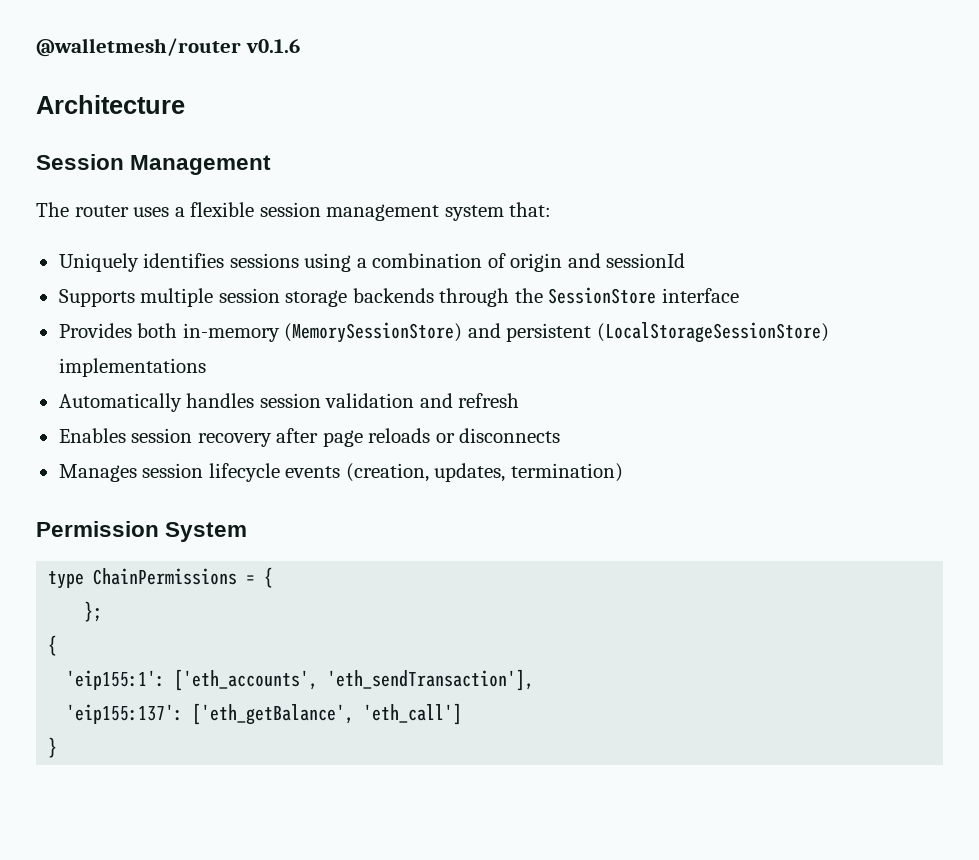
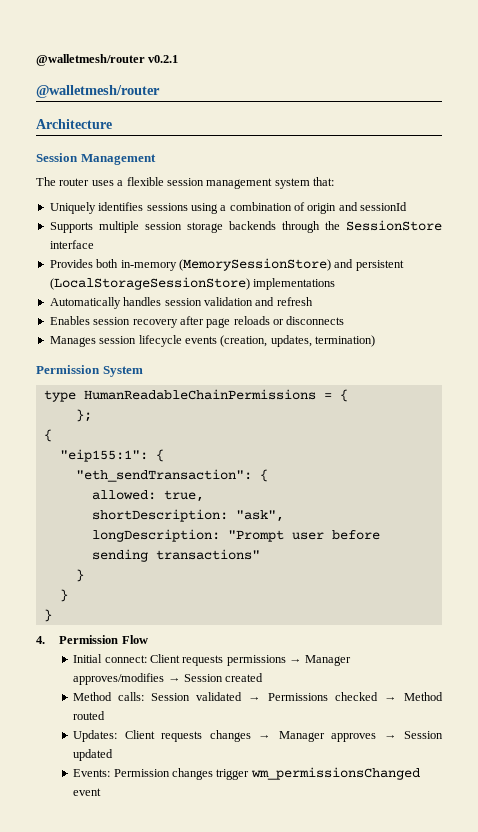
[36,38,300,57] @walletmesh/router v0.1.6 -> [36,54,179,66] [36,85,160,98] @walletmesh/router v0.2.1 // @walletmesh/router
[93,568,238,585] ChainPermissions -> [83,389,316,400] HumanReadableChainPermissions
[66,669,535,691] [66,703,463,725] [48,737,58,758] 'eip155:1': ['eth_accounts', 'eth_sendTransaction'], // 'eip155:137': ['eth_getBalance', 'eth_call'] // } -> [59,449,164,462] [75,469,268,482] [91,490,204,502] [91,509,284,522] [91,529,380,542] [91,549,260,562] [75,569,84,582] [59,589,68,602] [43,609,52,622] [36,635,148,644] [73,654,352,666] [73,673,264,685] [73,692,444,701] [73,711,106,720] [73,730,444,742] [73,749,114,761] [73,767,420,780] [73,788,102,796] "eip155:1": { // "eth_sendTransaction": { // allowed: true, // shortDescription: "ask", // longDescription: "Prompt user before sending transactions" // } // } // } // 4. Permission Flow // Initial connect: Client requests permissions → Manager approves/modifies → Session created // Method calls: Session validated → Permissions checked → Method routed // Updates: Client requests changes → Manager approves → Session updated // Events: Permission changes trigger wm_permissionsChanged event

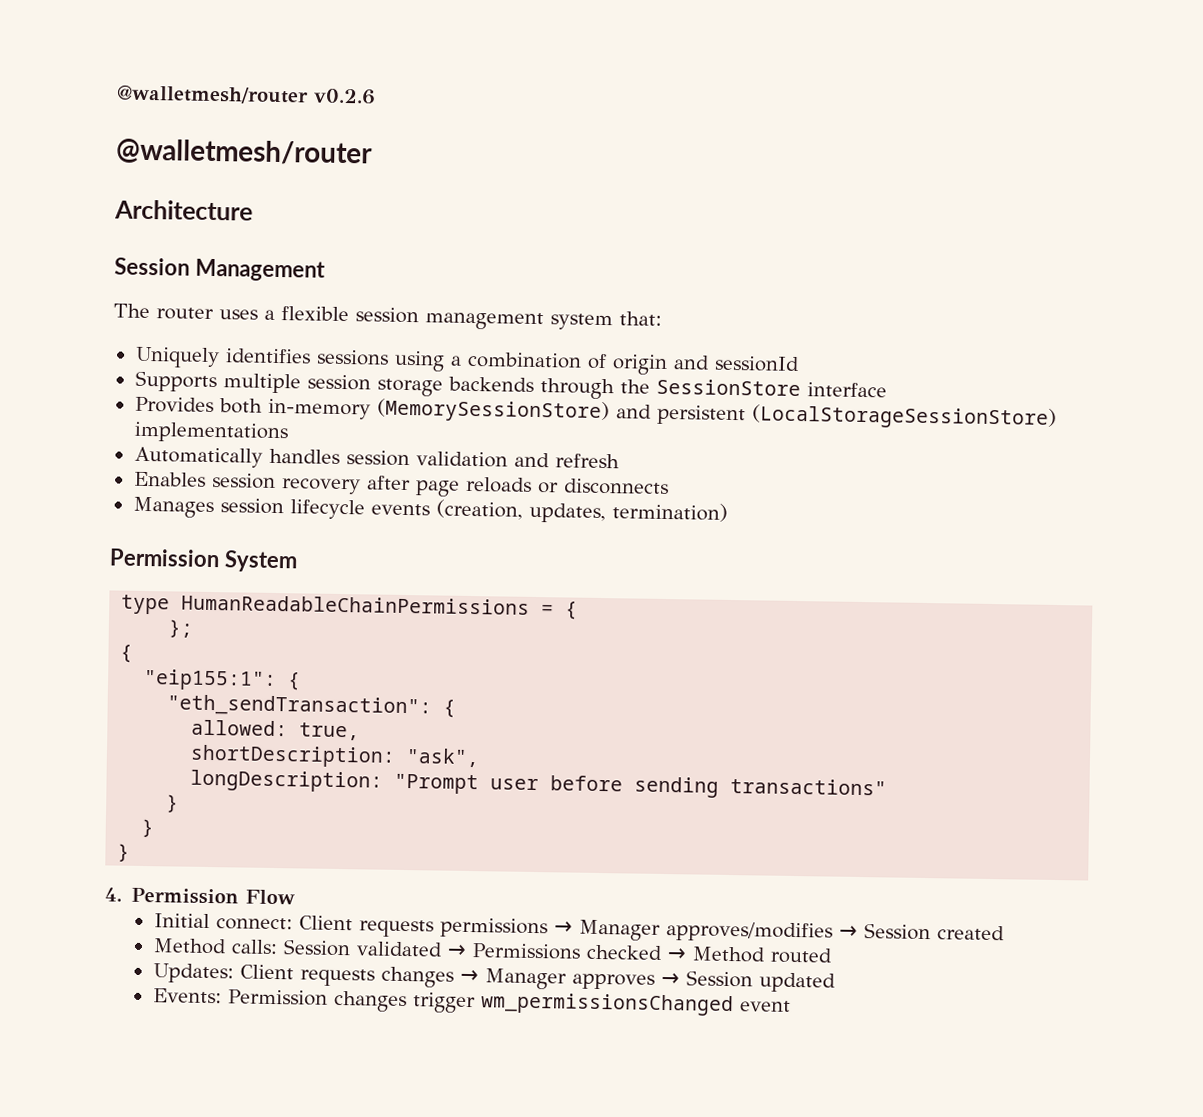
[36,54,179,66] @walletmesh/router v0.2.1 -> [116,84,376,105] @walletmesh/router v0.2.6

